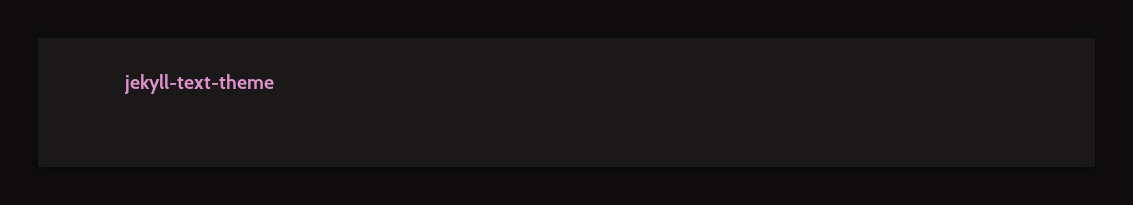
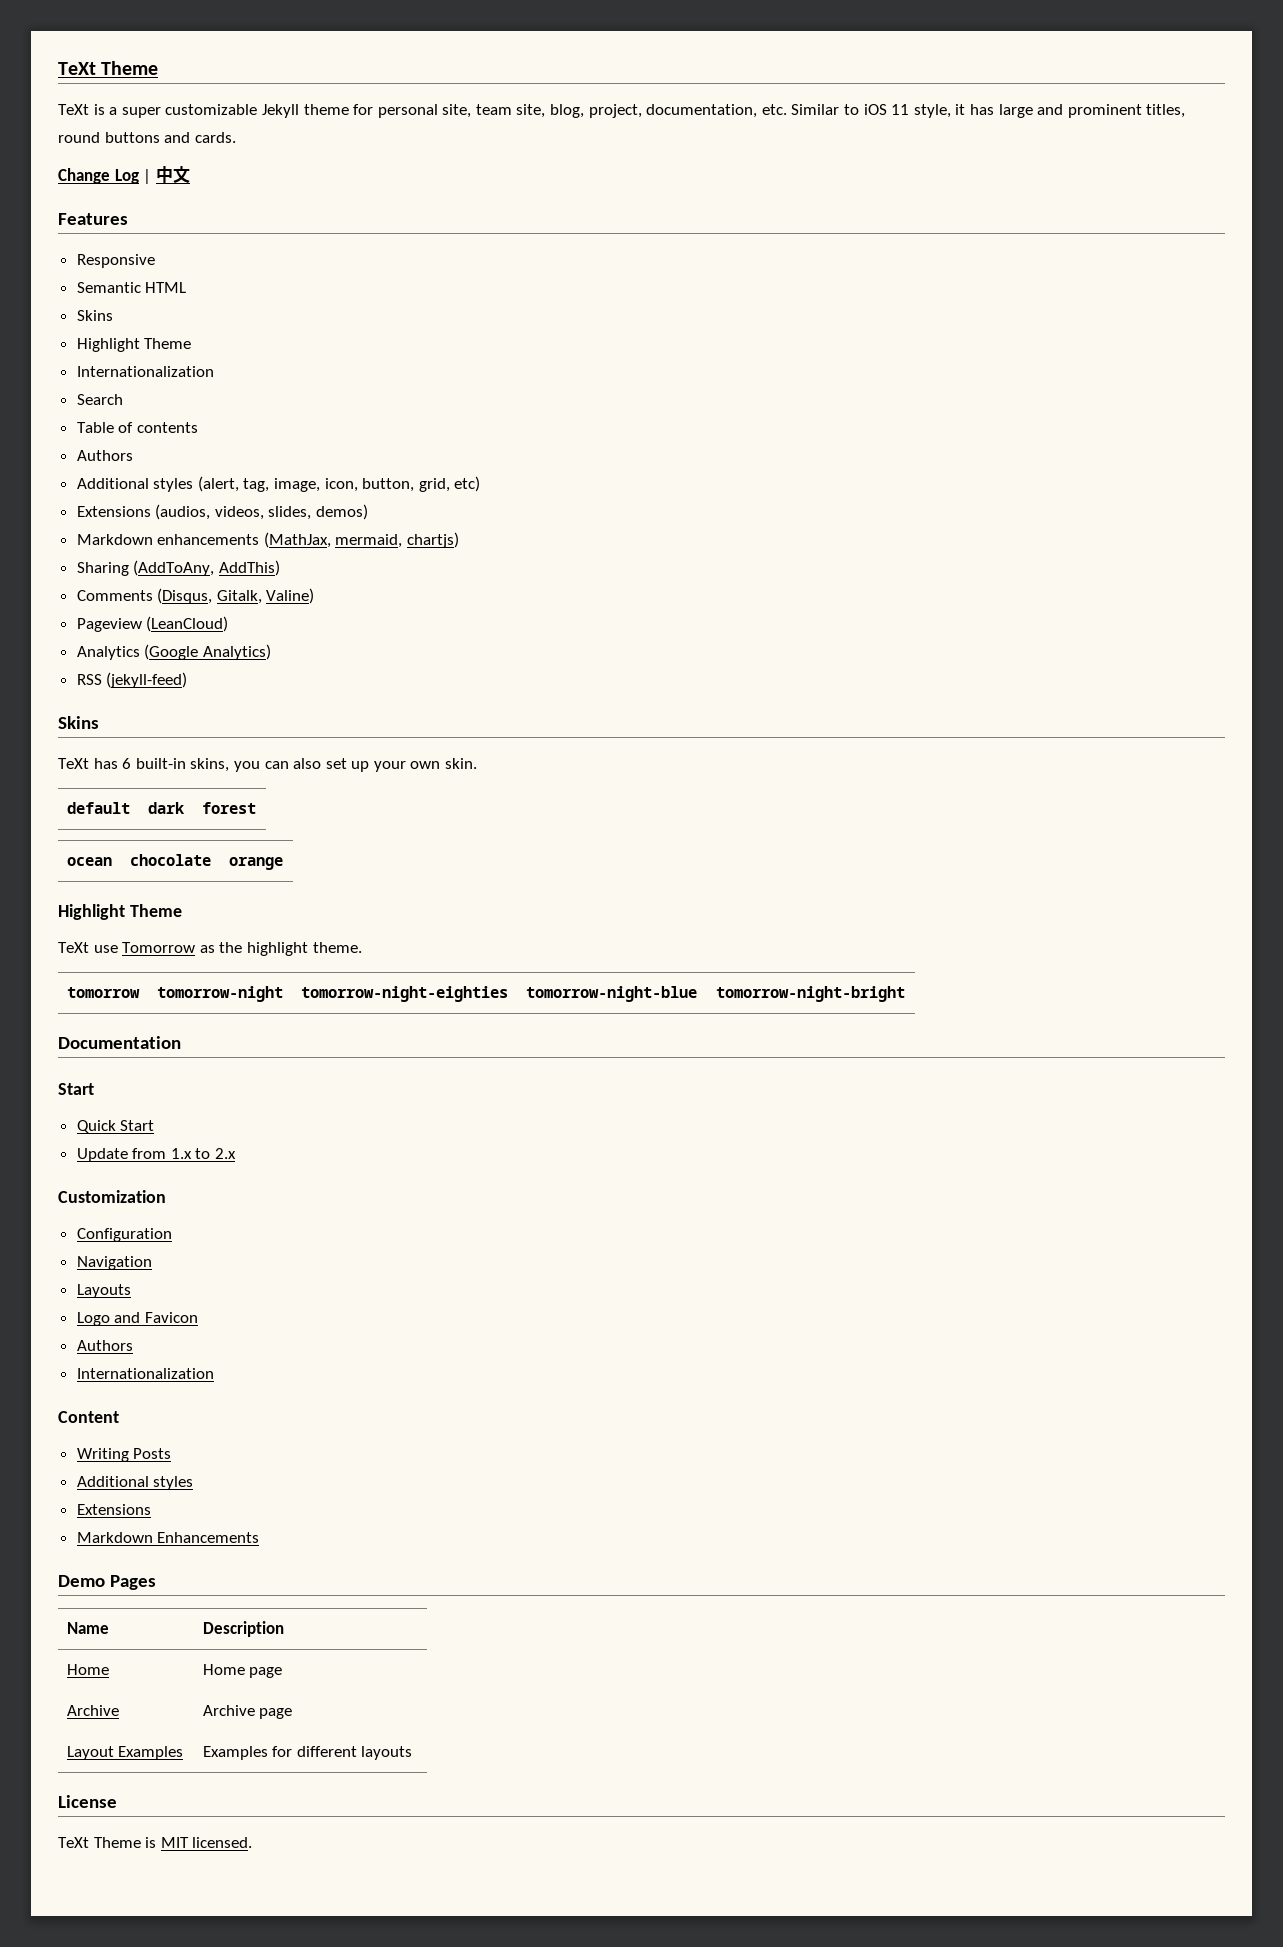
[124,74,274,94] jekyll-text-theme -> [58,61,159,75] [58,104,1186,118] [58,132,236,143] [58,166,190,184] [58,213,128,225] [76,254,155,268] [76,282,187,293] [76,310,113,321] [76,338,192,352] [76,366,214,377] [76,394,123,405] [76,422,198,433] [76,450,133,461] [76,476,481,492] [76,504,369,520] [76,532,460,548] [76,560,280,576] [76,588,315,604] [76,616,229,632] [76,644,271,660] [76,672,188,688] [58,716,99,729] [58,758,478,772] [66,802,130,814] [147,802,185,814] [201,802,256,814] [66,857,112,866] [129,854,211,866] [228,857,283,870] [58,904,182,920] [58,942,362,956] [66,987,140,998] [156,986,283,1002] [300,986,508,1002] [525,986,697,1002] [715,986,905,1002] [58,1036,181,1049] [58,1083,94,1095] [76,1120,155,1133] [76,1148,237,1162] [58,1190,166,1203] [76,1228,172,1242] [76,1256,152,1270] [76,1284,131,1298] [76,1312,198,1326] [76,1340,133,1351] [76,1368,214,1379] [58,1411,119,1423] [76,1448,172,1462] [76,1476,194,1490] [76,1504,151,1515] [76,1532,260,1543] [58,1575,156,1590] [66,1622,109,1634] [202,1621,284,1637] [66,1664,109,1675] [202,1664,283,1678] [66,1705,119,1716] [202,1705,293,1719] [66,1746,184,1760] [202,1746,413,1760] [58,1795,117,1808] [58,1837,253,1848] TeXt Theme // TeXt is a super customizable Jekyll theme for personal site, team site, blog, project, documentation, etc. Similar to iOS 11 style, it has large and prominent titles, round buttons and cards. // Change Log | 中文 // Features // Responsive // Semantic HTML // Skins // Highlight Theme // Internationalization // Search // Table of contents // Authors // Additional styles (alert, tag, image, icon, button, grid, etc) // Extensions (audios, videos, slides, demos) // Markdown enhancements (MathJax, mermaid, chartjs) // Sharing (AddToAny, AddThis) // Comments (Disqus, Gitalk, Valine) // Pageview (LeanCloud) // Analytics (Google Analytics) // RSS (jekyll-feed) // Skins // TeXt has 6 built-in skins, you can also set up your own skin. // default | dark | forest // ocean | chocolate | orange // Highlight Theme // TeXt use Tomorrow as the highlight theme. // tomorrow | tomorrow-night | tomorrow-night-eighties | tomorrow-night-blue | tomorrow-night-bright // Documentation // Start // Quick Start // Update from 1.x to 2.x // Customization // Configuration // Navigation // Layouts // Logo and Favicon // Authors // Internationalization // Content // Writing Posts // Additional styles // Extensions // Markdown Enhancements // Demo Pages // Name | Description // Home | Home page // Archive | Archive page // Layout Examples | Examples for different layouts // License // TeXt Theme is MIT licensed.

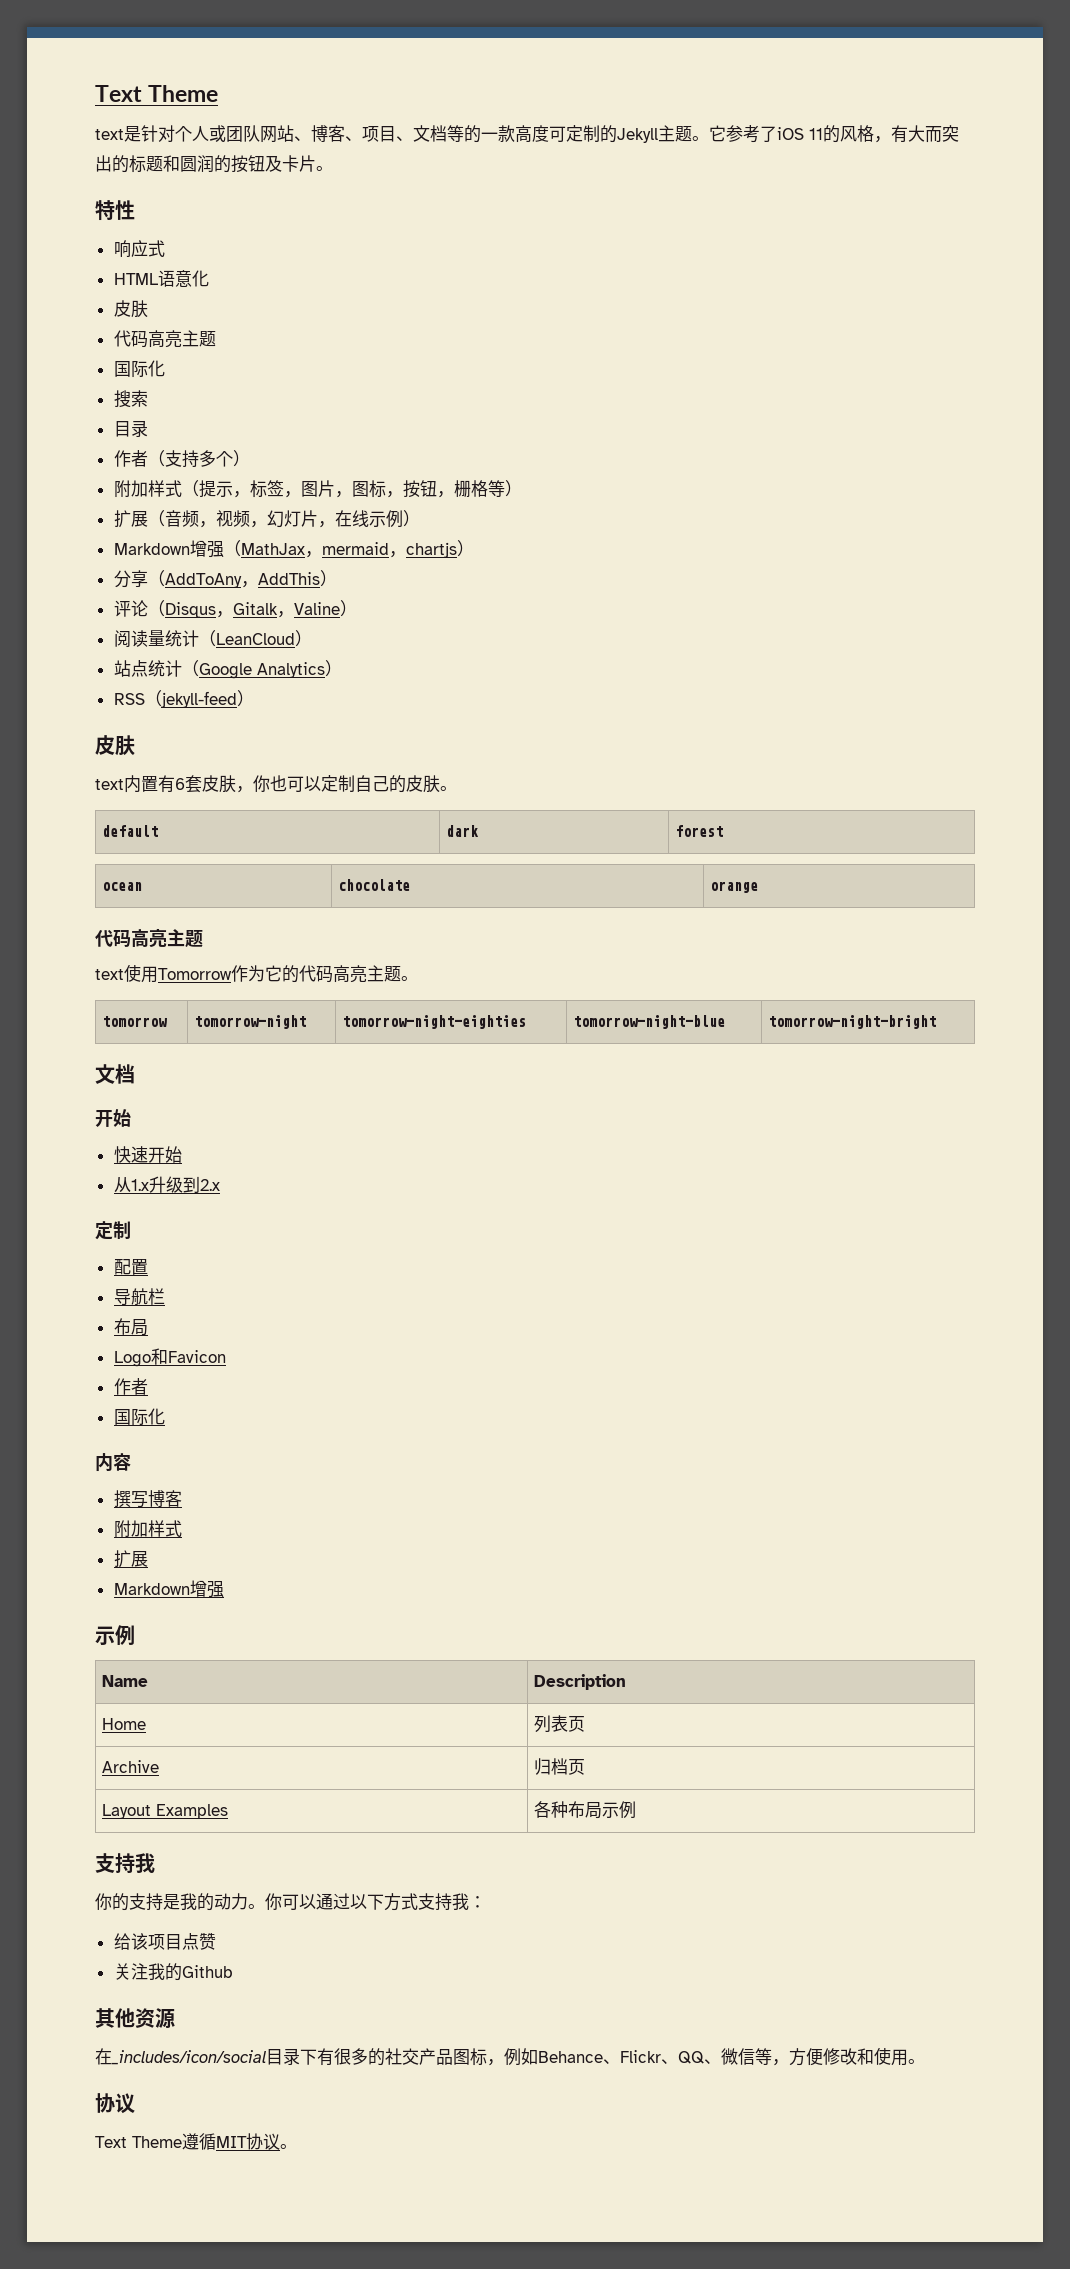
[58,61,159,75] [58,104,1186,118] [58,132,236,143] [58,166,190,184] [58,213,128,225] [76,254,155,268] [76,282,187,293] [76,310,113,321] [76,338,192,352] [76,366,214,377] [76,394,123,405] [76,422,198,433] [76,450,133,461] [76,476,481,492] [76,504,369,520] [76,532,460,548] [76,560,280,576] [76,588,315,604] [76,616,229,632] [76,644,271,660] [76,672,188,688] [58,716,99,729] [58,758,478,772] TeXt Theme // TeXt is a super customizable Jekyll theme for personal site, team site, blog, project, documentation, etc. Similar to iOS 11 style, it has large and prominent titles, round buttons and cards. // Change Log | 中文 // Features // Responsive // Semantic HTML // Skins // Highlight Theme // Internationalization // Search // Table of contents // Authors // Additional styles (alert, tag, image, icon, button, grid, etc) // Extensions (audios, videos, slides, demos) // Markdown enhancements (MathJax, mermaid, chartjs) // Sharing (AddToAny, AddThis) // Comments (Disqus, Gitalk, Valine) // Pageview (LeanCloud) // Analytics (Google Analytics) // RSS (jekyll-feed) // Skins // TeXt has 6 built-in skins, you can also set up your own skin. -> [95,85,219,102] [95,125,959,143] [95,155,333,173] [95,200,135,221] [113,240,165,258] [113,270,209,287] [113,300,148,318] [113,330,216,348] [113,360,165,378] [113,390,148,408] [113,420,148,437] [113,450,250,468] [113,480,522,498] [113,510,420,528] [113,540,474,558] [113,570,337,588] [113,600,357,618] [113,630,312,647] [113,660,342,679] [113,690,254,708] [95,735,135,756] [95,775,457,793] Text Theme // text是针对个人或团队网站、博客、项目、文档等的一款高度可定制的Jekyll主题。它参考了iOS 11的风格，有大而突出的标题和圆润的按钮及卡片。 // 特性 // 响应式 // HTML语意化 // 皮肤 // 代码高亮主题 // 国际化 // 搜索 // 目录 // 作者（支持多个） // 附加样式（提示，标签，图片，图标，按钮，栅格等） // 扩展（音频，视频，幻灯片，在线示例） // Markdown增强（MathJax，mermaid，chartjs） // 分享（AddToAny，AddThis） // 评论（Disqus，Gitalk，Valine） // 阅读量统计（LeanCloud） // 站点统计（Google Analytics） // RSS（jekyll-feed） // 皮肤 // text内置有6套皮肤，你也可以定制自己的皮肤。
[58,904,182,920] [58,942,362,956] Highlight Theme // TeXt use Tomorrow as the highlight theme. -> [95,928,203,948] [95,964,418,983] 代码高亮主题 // text使用Tomorrow作为它的代码高亮主题。
[58,1036,181,1049] [58,1083,94,1095] [76,1120,155,1133] [76,1148,237,1162] [58,1190,166,1203] [76,1228,172,1242] [76,1256,152,1270] [76,1284,131,1298] Documentation // Start // Quick Start // Update from 1.x to 2.x // Customization // Configuration // Navigation // Layouts -> [95,1064,135,1084] [95,1109,131,1127] [113,1146,182,1163] [113,1176,220,1193] [95,1221,131,1240] [113,1259,148,1275] [113,1288,165,1305] [113,1318,148,1336] 文档 // 开始 // 快速开始 // 从1.x升级到2.x // 定制 // 配置 // 导航栏 // 布局
[114,1312,141,1323] and -> [150,1348,168,1365] 和
[76,1340,133,1351] [76,1368,214,1379] [58,1411,119,1423] [76,1448,172,1462] [76,1476,194,1490] [76,1504,151,1515] [76,1532,260,1543] [58,1575,156,1590] Authors // Internationalization // Content // Writing Posts // Additional styles // Extensions // Markdown Enhancements // Demo Pages -> [113,1378,148,1395] [113,1408,165,1426] [95,1453,131,1472] [113,1490,182,1508] [113,1520,182,1538] [113,1550,148,1568] [113,1580,224,1598] [95,1625,135,1645] 作者 // 国际化 // 内容 // 撰写博客 // 附加样式 // 扩展 // Markdown增强 // 示例
[202,1664,283,1678] Home page -> [534,1715,586,1733] 列表页
[202,1705,293,1719] Archive page -> [534,1758,586,1775] 归档页
[202,1746,413,1760] [58,1795,117,1808] [58,1837,253,1848] Examples for different layouts // License // TeXt Theme is MIT licensed. -> [534,1801,637,1819] [95,1853,155,1874] [95,1893,486,1911] [113,1933,216,1950] [113,1963,233,1981] [95,2008,175,2029] [95,2047,925,2066] [95,2093,135,2114] [95,2133,297,2150] 各种布局示例 // 支持我 // 你的支持是我的动力。你可以通过以下方式支持我： // 给该项目点赞 // 关注我的Github // 其他资源 // 在_includes/icon/social目录下有很多的社交产品图标，例如Behance、Flickr、QQ、微信等，方便修改和使用。 // 协议 // Text Theme遵循MIT协议。

